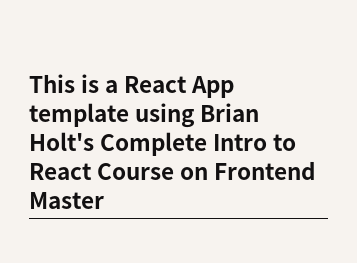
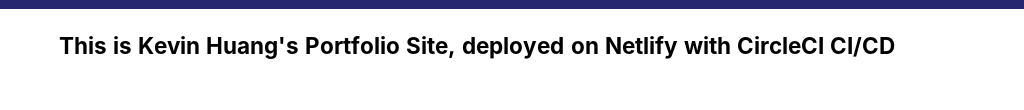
[105,76,235,98] [29,103,260,128] [29,132,297,156] [29,161,316,180] [29,192,104,209] a React App template using Brian Holt's Complete Intro to React Course on Frontend Master -> [138,36,895,59] Kevin Huang's Portfolio Site, deployed on Netlify with CircleCI CI/CD

